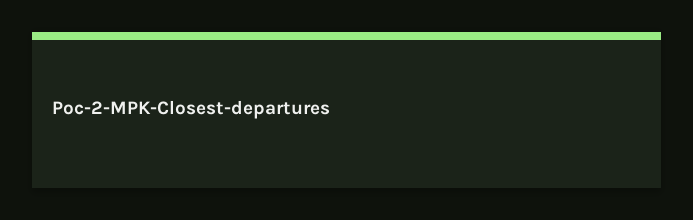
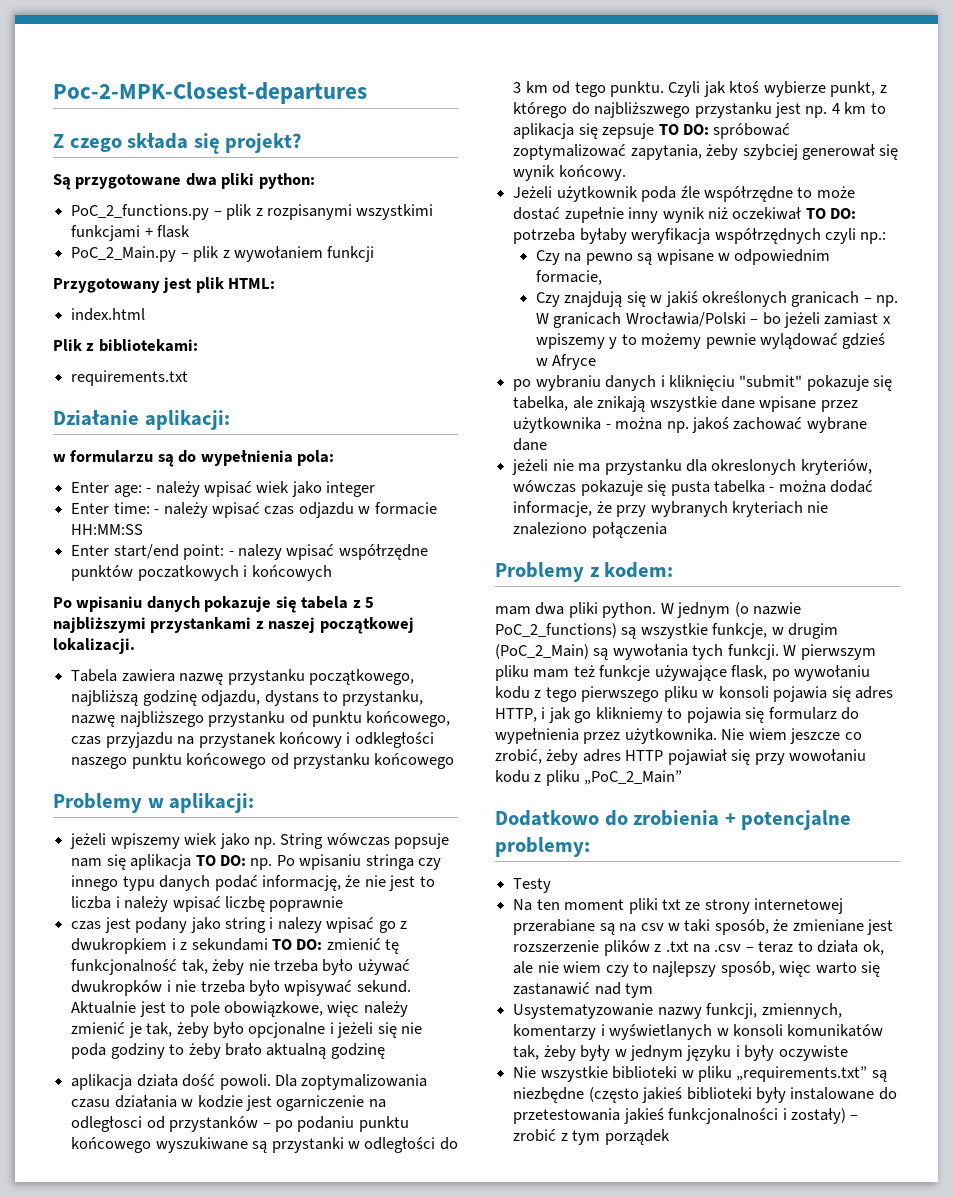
(330, 109) none -> [53,133,302,154] [53,173,315,190] [71,204,434,220] [71,225,191,241] [71,246,375,262] [53,277,276,293] [71,308,146,321] [53,339,198,352] [71,370,189,386] [53,410,230,430] [53,450,335,467] [71,481,376,497] [71,502,437,518] [71,524,144,535] [71,544,428,560] [71,565,332,581] [53,596,375,613] [53,617,414,634] [53,638,135,654] [71,669,414,685] [71,690,424,706] [71,711,451,727] [71,732,434,748] [71,753,455,769] [53,793,255,813] [70,833,450,849] [71,854,442,870] [71,875,435,891] [71,896,344,912] [71,917,408,933] [71,938,400,954] [71,959,410,975] [71,980,411,996] [71,1001,408,1017] [71,1022,423,1038] [71,1043,385,1059] [71,1074,428,1090] [71,1095,386,1111] [71,1116,409,1132] [71,1137,458,1153] [513,81,887,97] [513,102,886,118] [513,123,791,139] [513,144,899,160] [513,165,626,181] [513,185,855,202] [513,207,857,223] [513,228,887,244] [535,249,831,265] [535,270,602,285] [535,291,899,307] [535,312,891,328] [535,333,886,349] [535,354,597,370] [513,375,893,391] [513,396,858,412] [513,417,867,433] [513,438,548,451] [512,459,872,475] [513,480,874,496] [513,501,829,517] [513,522,667,538] [495,562,674,582] [495,602,802,618] [495,623,839,639] [495,644,876,660] [495,665,871,681] [495,686,894,702] [495,707,860,723] [495,728,862,744] [495,749,867,765] [495,770,683,786] [495,810,852,830] [495,837,590,857] [513,878,552,893] [513,898,844,914] [513,919,894,935] [513,940,884,956] [513,961,881,977] [513,982,654,998] [513,1003,842,1019] [513,1024,884,1040] [513,1045,848,1061] [513,1066,887,1082] [513,1087,897,1103] [513,1108,859,1124] [513,1129,670,1145] // Z czego składa się projekt? // Są przygotowane dwa pliki python: // PoC_2_functions.py – plik z rozpisanymi wszystkimi funkcjami + flask // PoC_2_Main.py – plik z wywołaniem funkcji // Przygotowany jest plik HTML: // index.html // Plik z bibliotekami: // requirements.txt // Działanie aplikacji: // w formularzu są do wypełnienia pola: // Enter age: - należy wpisać wiek jako integer // Enter time: - należy wpisać czas odjazdu w formacie HH:MM:SS // Enter start/end point: - nalezy wpisać współrzędne punktów poczatkowych i końcowych // Po wpisaniu danych pokazuje się tabela z 5 najbliższymi przystankami z naszej początkowej lokalizacji. // Tabela zawiera nazwę przystanku początkowego, najbliższą godzinę odjazdu, dystans to przystanku, nazwę najbliższego przystanku od punktu końcowego, czas przyjazdu na przystanek końcowy i odkległości naszego punktu końcowego od przystanku końcowego // Problemy w aplikacji: // jeżeli wpiszemy wiek jako np. String wówczas popsuje nam się aplikacja TO DO: np. Po wpisaniu stringa czy innego typu danych podać informację, że nie jest to liczba i należy wpisać liczbę poprawnie // czas jest podany jako string i nalezy wpisać go z dwukropkiem i z sekundami TO DO: zmienić tę funkcjonalność tak, żeby nie trzeba było używać dwukropków i nie trzeba było wpisywać sekund. Aktualnie jest to pole obowiązkowe, więc należy zmienić je tak, żeby było opcjonalne i jeżeli się nie poda godziny to żeby brało aktualną godzinę // aplikacja działa dość powoli. Dla zoptymalizowania czasu działania w kodzie jest ogarniczenie na odległosci od przystanków – po podaniu punktu końcowego wyszukiwane są przystanki w odległości do 3 km od tego punktu. Czyli jak ktoś wybierze punkt, z którego do najbliższwego przystanku jest np. 4 km to aplikacja się zepsuje TO DO: spróbować zoptymalizować zapytania, żeby szybciej generował się wynik końcowy. // Jeżeli użytkownik poda źle współrzędne to może dostać zupełnie inny wynik niż oczekiwał TO DO: potrzeba byłaby weryfikacja współrzędnych czyli np.: // Czy na pewno są wpisane w odpowiednim formacie, // Czy znajdują się w jakiś określonych granicach – np. W granicach Wrocławia/Polski – bo jeżeli zamiast x wpiszemy y to możemy pewnie wylądować gdzieś w Afryce // po wybraniu danych i kliknięciu "submit" pokazuje się tabelka, ale znikają wszystkie dane wpisane przez użytkownika - można np. jakoś zachować wybrane dane // jeżeli nie ma przystanku dla okreslonych kryteriów, wówczas pokazuje się pusta tabelka - można dodać informacje, że przy wybranych kryteriach nie znaleziono połączenia // Problemy z kodem: // mam dwa pliki python. W jednym (o nazwie PoC_2_functions) są wszystkie funkcje, w drugim (PoC_2_Main) są wywołania tych funkcji. W pierwszym pliku mam też funkcje używające flask, po wywołaniu kodu z tego pierwszego pliku w konsoli pojawia się adres HTTP, i jak go klikniemy to pojawia się formularz do wypełnienia przez użytkownika. Nie wiem jeszcze co zrobić, żeby adres HTTP pojawiał się przy wowołaniu kodu z pliku „PoC_2_Main” // Dodatkowo do zrobienia + potencjalne problemy: // Testy // Na ten moment pliki txt ze strony internetowej przerabiane są na csv w taki sposób, że zmieniane jest rozszerzenie plików z .txt na .csv – teraz to działa ok, ale nie wiem czy to najlepszy sposób, więc warto się zastanawić nad tym // Usystematyzowanie nazwy funkcji, zmiennych, komentarzy i wyświetlanych w konsoli komunikatów tak, żeby były w jednym języku i były oczywiste // Nie wszystkie biblioteki w pliku „requirements.txt” są niezbędne (często jakieś biblioteki były instalowane do przetestowania jakieś funkcjonalności i zostały) – zrobić z tym porządek

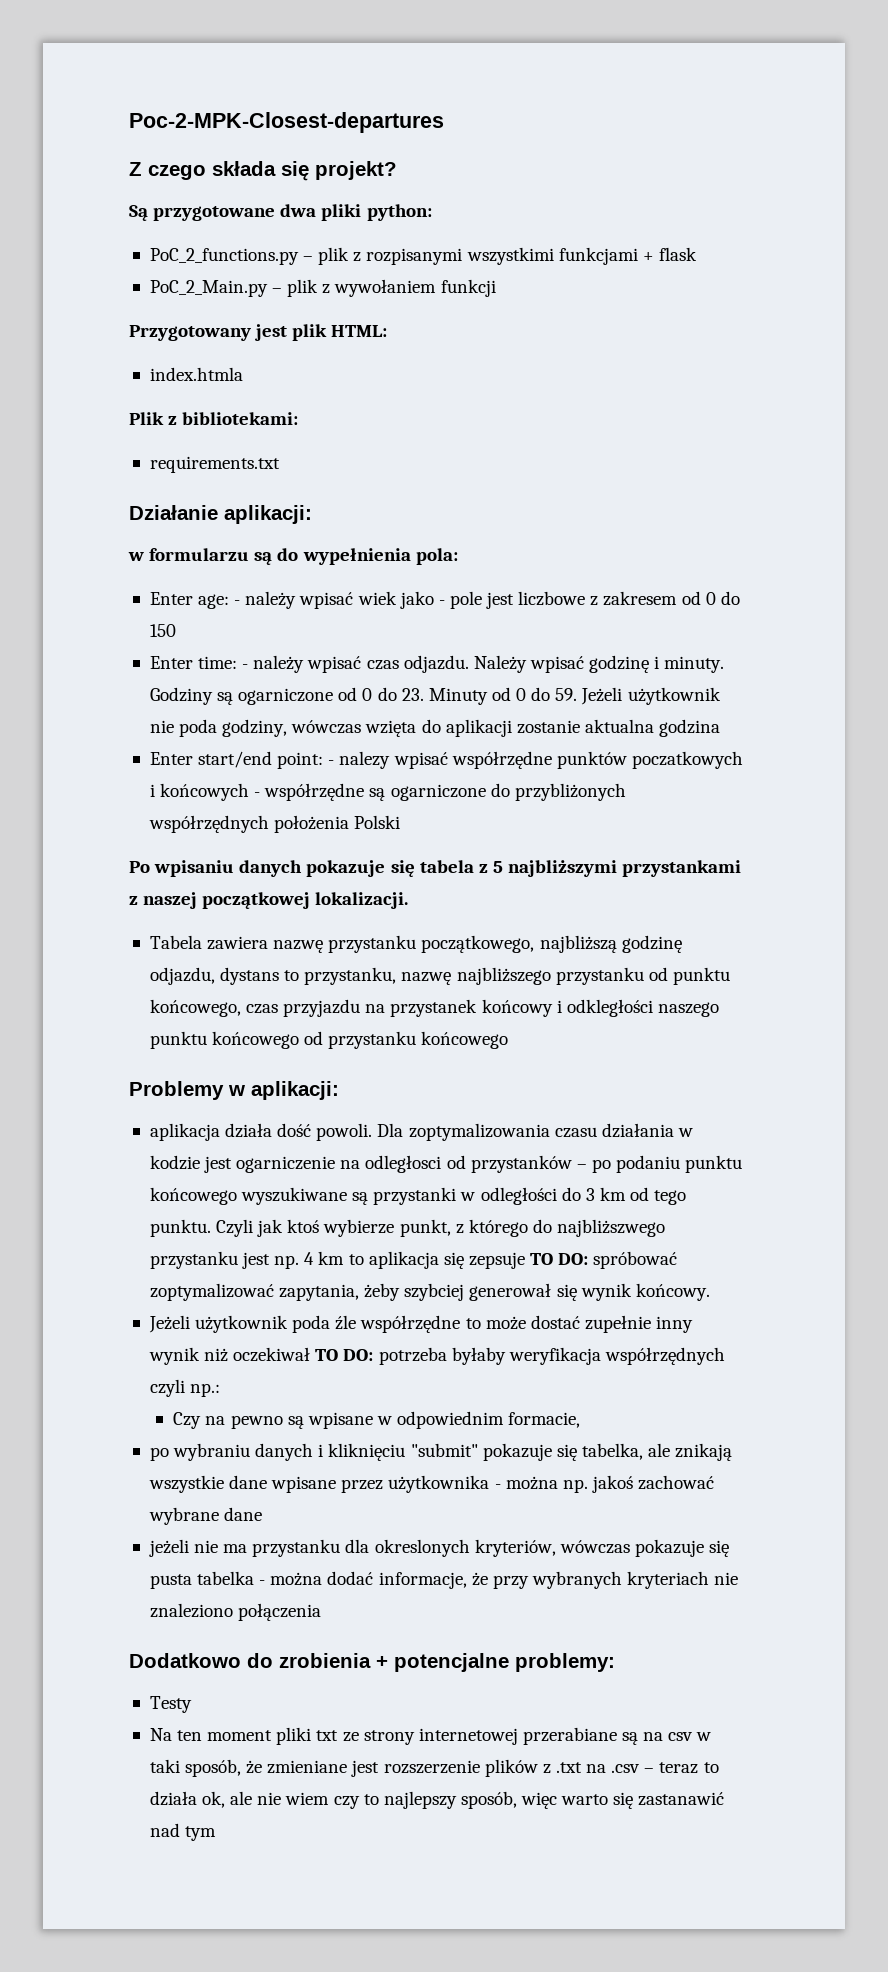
[71,308,146,321] index.html -> [149,367,243,381] index.htmla
[326,481,376,497] integer -> [438,591,740,609] [149,624,176,637] - pole jest liczbowe z zakresem od 0 do 150
[298,502,437,518] [71,524,144,535] odjazdu w formacie HH:MM:SS -> [403,655,725,673] [149,687,721,705] [149,719,721,737] odjazdu. Należy wpisać godzinę i minuty. Godziny są ogarniczone od 0 do 23. Minuty od 0 do 59. Jeżeli użytkownik nie poda godziny, wówczas wzięta do aplikacji zostanie aktualna godzina
(332, 573) none -> [254,783,626,801] [148,815,401,833] - współrzędne są ogarniczone do przybliżonych współrzędnych położenia Polski
[70,833,450,849] [71,854,442,870] [71,875,435,891] [71,896,344,912] [71,917,408,933] [71,938,400,954] [71,959,410,975] [71,980,411,996] [71,1001,408,1017] [71,1022,423,1038] [71,1043,385,1059] // jeżeli wpiszemy wiek jako np. String wówczas popsuje nam się aplikacja TO DO: np. Po wpisaniu stringa czy innego typu danych podać informację, że nie jest to liczba i należy wpisać liczbę poprawnie // czas jest podany jako string i nalezy wpisać go z dwukropkiem i z sekundami TO DO: zmienić tę funkcjonalność tak, żeby nie trzeba było używać dwukropków i nie trzeba było wpisywać sekund. Aktualnie jest to pole obowiązkowe, więc należy zmienić je tak, żeby było opcjonalne i jeżeli się nie poda godziny to żeby brało aktualną godzinę -> (339, 1090) none
[535,291,899,307] [535,312,891,328] [535,333,886,349] [535,354,597,370] // Czy znajdują się w jakiś określonych granicach – np. W granicach Wrocławia/Polski – bo jeżeli zamiast x wpiszemy y to możemy pewnie wylądować gdzieś w Afryce -> (581, 1420) none
[495,562,674,582] [495,602,802,618] [495,623,839,639] [495,644,876,660] [495,665,871,681] [495,686,894,702] [495,707,860,723] [495,728,862,744] [495,749,867,765] [495,770,683,786] // Problemy z kodem: // mam dwa pliki python. W jednym (o nazwie PoC_2_functions) są wszystkie funkcje, w drugim (PoC_2_Main) są wywołania tych funkcji. W pierwszym pliku mam też funkcje używające flask, po wywołaniu kodu z tego pierwszego pliku w konsoli pojawia się adres HTTP, i jak go klikniemy to pojawia się formularz do wypełnienia przez użytkownika. Nie wiem jeszcze co zrobić, żeby adres HTTP pojawiał się przy wowołaniu kodu z pliku „PoC_2_Main” -> (322, 1612) none
[513,1003,842,1019] [513,1024,884,1040] [513,1045,848,1061] [513,1066,887,1082] [513,1087,897,1103] [513,1108,859,1124] [513,1129,670,1145] // Usystematyzowanie nazwy funkcji, zmiennych, komentarzy i wyświetlanych w konsoli komunikatów tak, żeby były w jednym języku i były oczywiste // Nie wszystkie biblioteki w pliku „requirements.txt” są niezbędne (często jakieś biblioteki były instalowane do przetestowania jakieś funkcjonalności i zostały) – zrobić z tym porządek -> (217, 1833) none

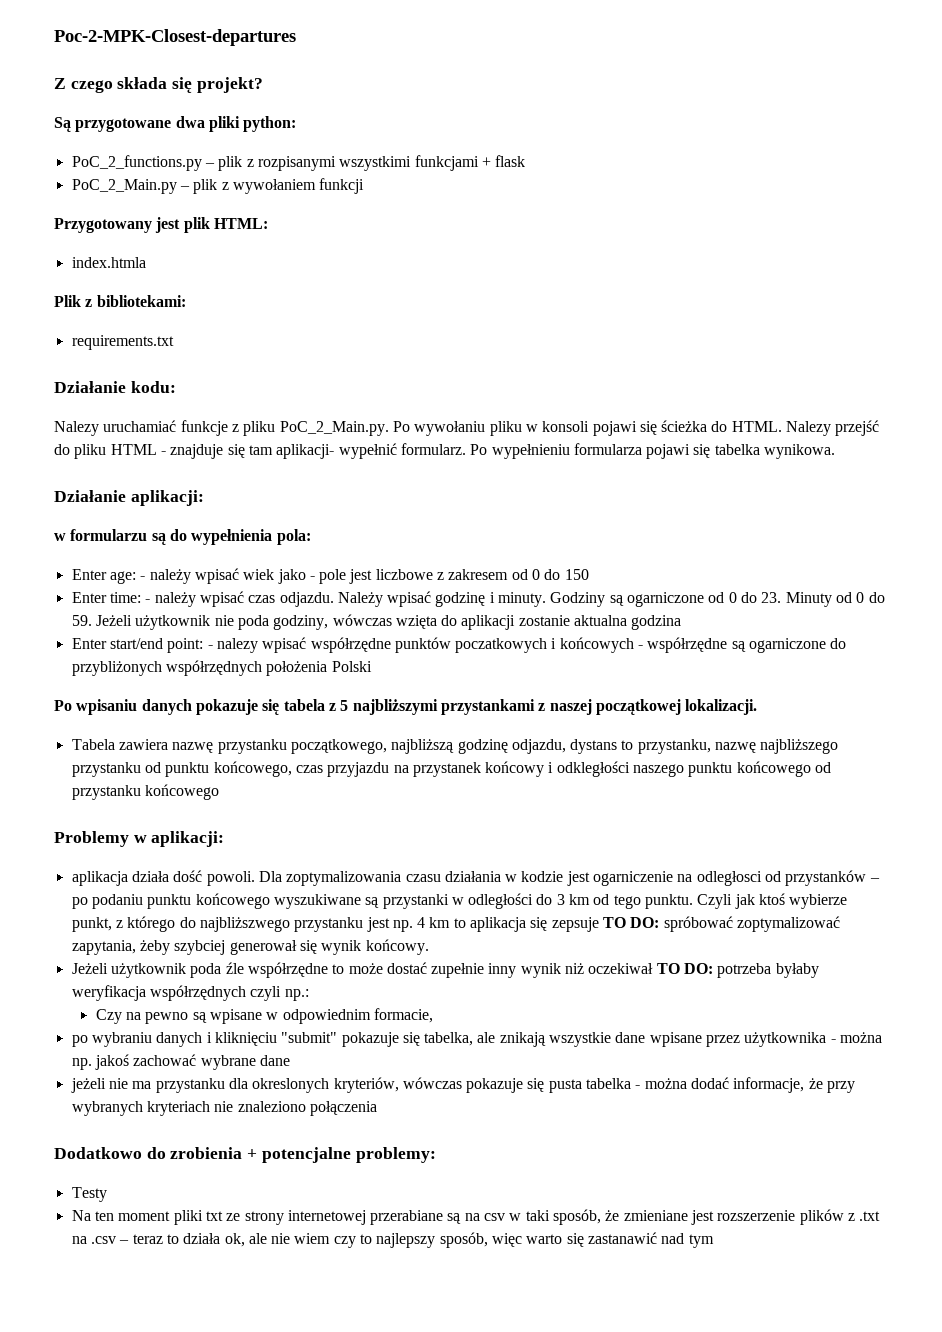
(280, 464) none -> [54,381,176,393] [54,420,880,436] [54,443,836,459] // Działanie kodu: // Nalezy uruchamiać funkcje z pliku PoC_2_Main.py. Po wywołaniu pliku w konsoli pojawi się ścieżka do HTML. Nalezy przejść do pliku HTML - znajduje się tam aplikacji- wypełnić formularz. Po wypełnieniu formularza pojawi się tabelka wynikowa.

